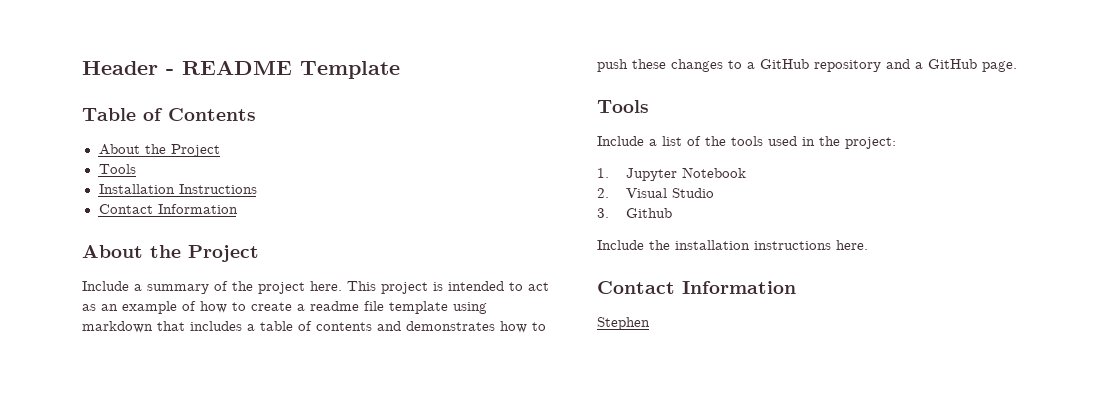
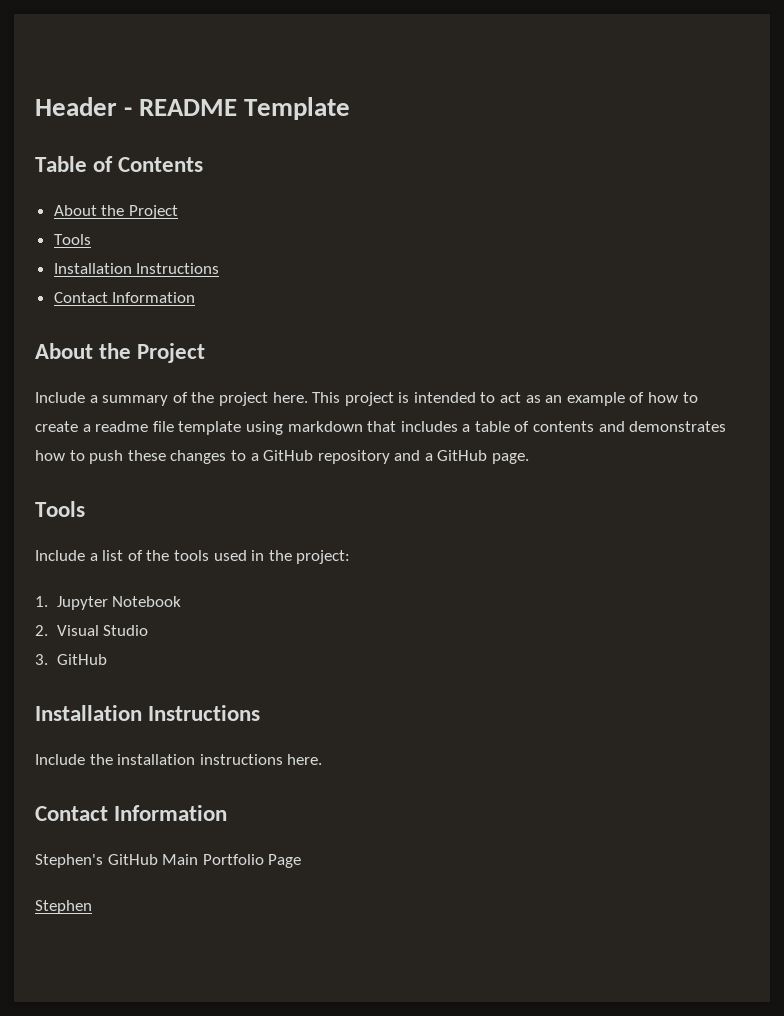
[626,208,673,218] Github -> [56,654,107,665] [35,705,261,721] GitHub // Installation Instructions
(796, 287) none -> [35,854,302,868] // Stephen's GitHub Main Portfolio Page

